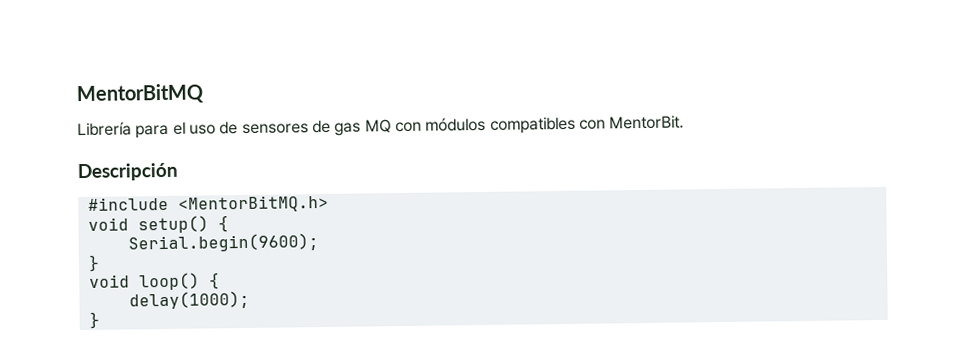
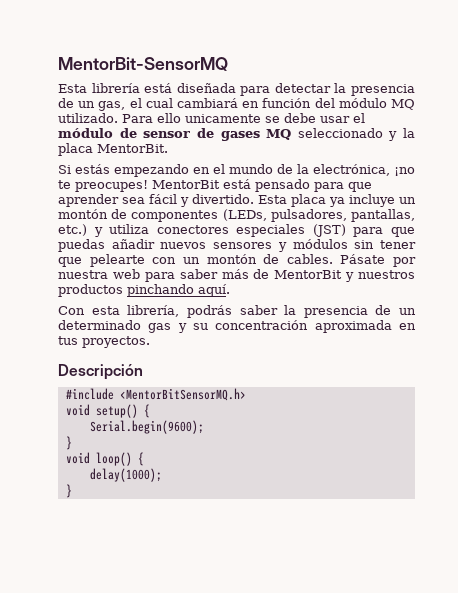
[76,83,204,105] [77,115,685,139] MentorBitMQ // Librería para el uso de sensores de gas MQ con módulos compatibles con MentorBit. -> [58,57,228,71] [58,83,415,96] [58,98,415,111] [58,113,365,123] [58,128,415,141] [58,143,168,156] [58,164,415,177] [58,179,372,192] [58,194,416,207] [58,209,415,222] [58,224,415,237] [58,239,417,252] [58,254,416,267] [58,269,415,282] [58,284,230,297] [58,305,416,318] [58,320,416,333] [58,336,150,348] MentorBit-SensorMQ // Esta librería está diseñada para detectar la presencia de un gas, el cual cambiará en función del módulo MQ utilizado. Para ello unicamente se debe usar el módulo de sensor de gases MQ seleccionado y la placa MentorBit. // Si estás empezando en el mundo de la electrónica, ¡no te preocupes! MentorBit está pensado para que aprender sea fácil y divertido. Esta placa ya incluye un montón de componentes (LEDs, pulsadores, pantallas, etc.) y utiliza conectores especiales (JST) para que puedas añadir nuevos sensores y módulos sin tener que pelearte con un montón de cables. Pásate por nuestra web para saber más de MentorBit y nuestros productos pinchando aquí. // Con esta librería, podrás saber la presencia de un determinado gas y su concentración aproximada en tus proyectos.
[177,194,329,213] <MentorBitMQ.h> -> [119,388,246,401] <MentorBitSensorMQ.h>

